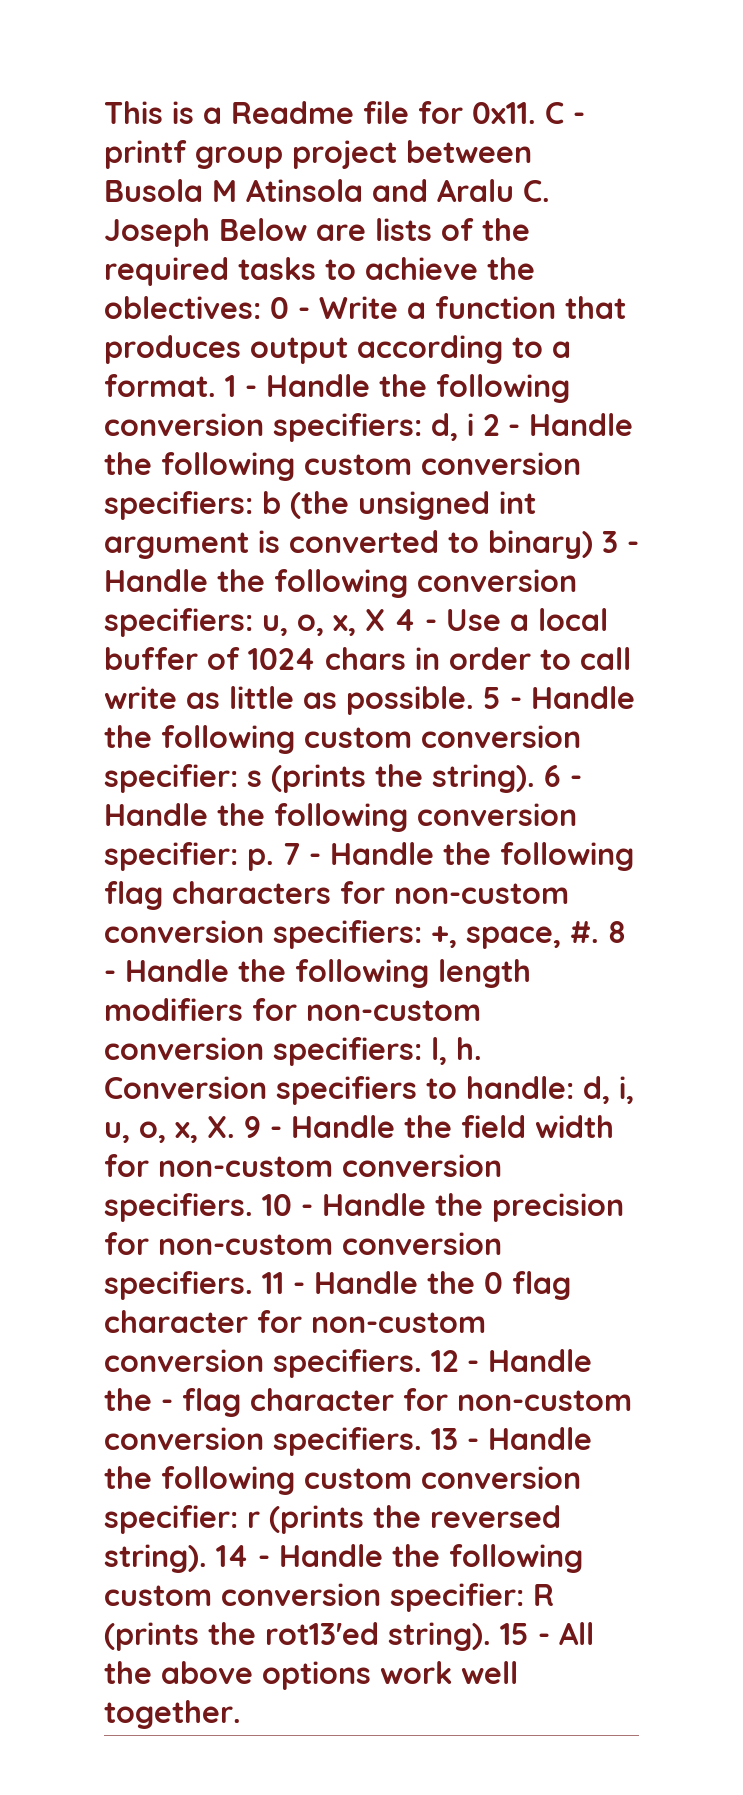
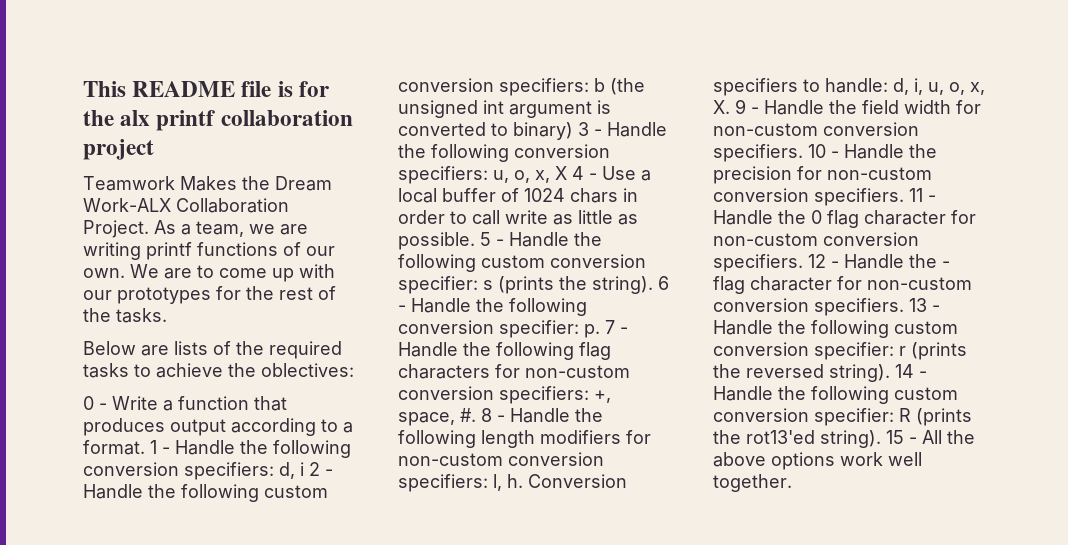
[172,101,585,124] [104,140,532,169] [104,179,550,202] [104,218,210,247] is a Readme file for 0x11. C - printf group project between Busola M Atinsola and Aralu C. Joseph -> [132,81,329,97] [83,110,353,131] [83,139,154,160] [83,176,332,191] [83,198,289,213] [83,220,308,238] [83,242,335,260] [83,264,335,282] [83,286,336,304] [83,308,167,323] README file is for the alx printf collaboration project // Teamwork Makes the Dream Work-ALX Collaboration Project. As a team, we are writing printf functions of our own. We are to come up with our prototypes for the rest of the tasks. //
(261, 307) none -> (354, 370) //

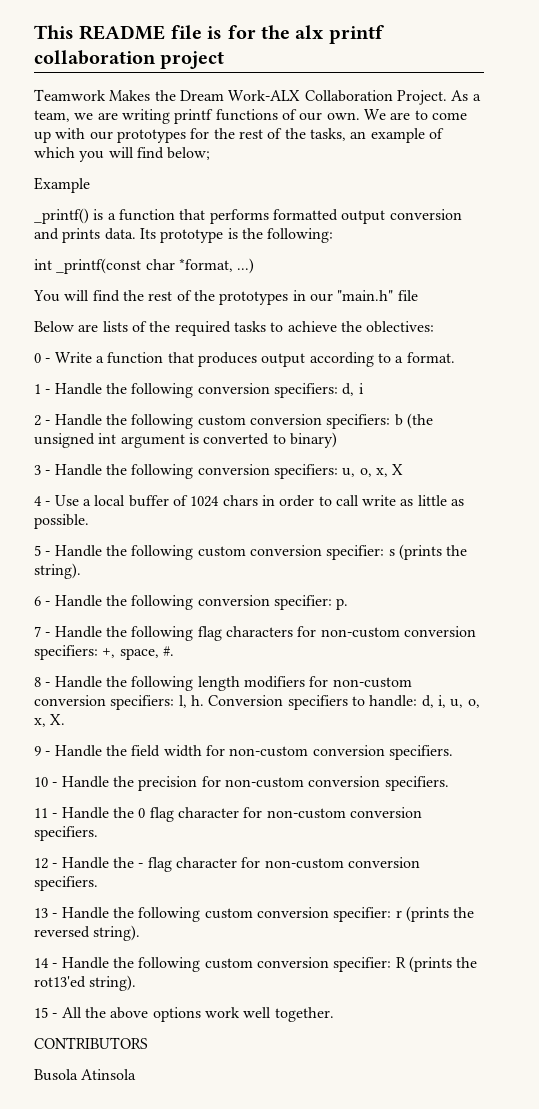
[116,308,167,323] tasks. -> [309,128,444,143] [34,147,211,162] [34,177,90,193] [34,208,462,224] [34,228,334,243] [34,258,255,274] [33,290,418,305] tasks, an example of which you will find below; // Example // _printf() is a function that performs formatted output conversion and prints data. Its prototype is the following: // int _printf(const char *format, ...) // You will find the rest of the prototypes in our "main.h" file
(145, 447) none -> (455, 357) //
(304, 469) none -> (364, 388) //
(573, 131) none -> (337, 440) //
(567, 173) none -> (404, 469) //
(475, 241) none -> (89, 521) //
(653, 285) none -> (81, 571) //
(600, 331) none -> (349, 604) //
(476, 415) none -> (174, 651) //
(730, 107) none -> (66, 719) //
(803, 153) none -> (453, 752) //
(904, 197) none -> (449, 783) //
(803, 263) none -> (98, 833) //
(904, 307) none -> (98, 883) //
(890, 373) none -> (141, 933) //
(881, 439) none -> (137, 983) //
(792, 483) none -> [34,1037,148,1049] [34,1069,137,1081] // CONTRIBUTORS // Busola Atinsola

